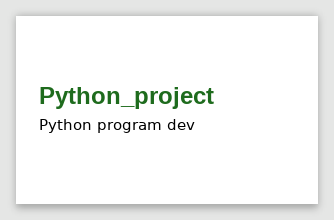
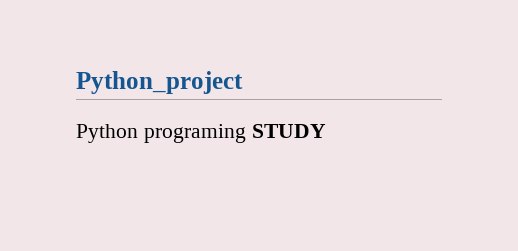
[97,119,195,133] program dev -> [143,124,326,143] programing STUDY

